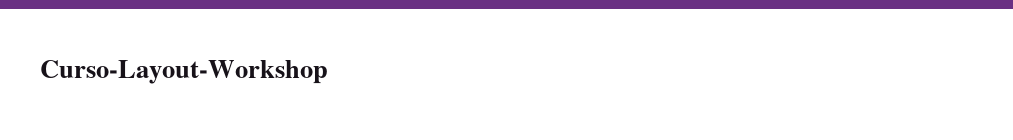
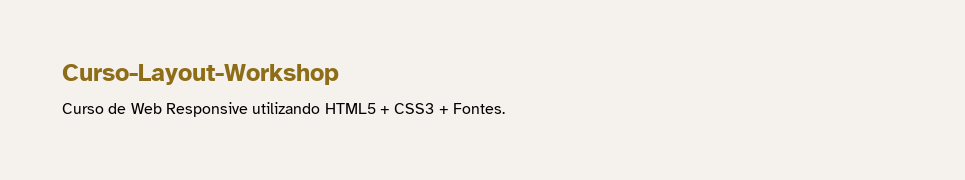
(328, 72) none -> [62,102,505,117] // Curso de Web Responsive utilizando HTML5 + CSS3 + Fontes.

